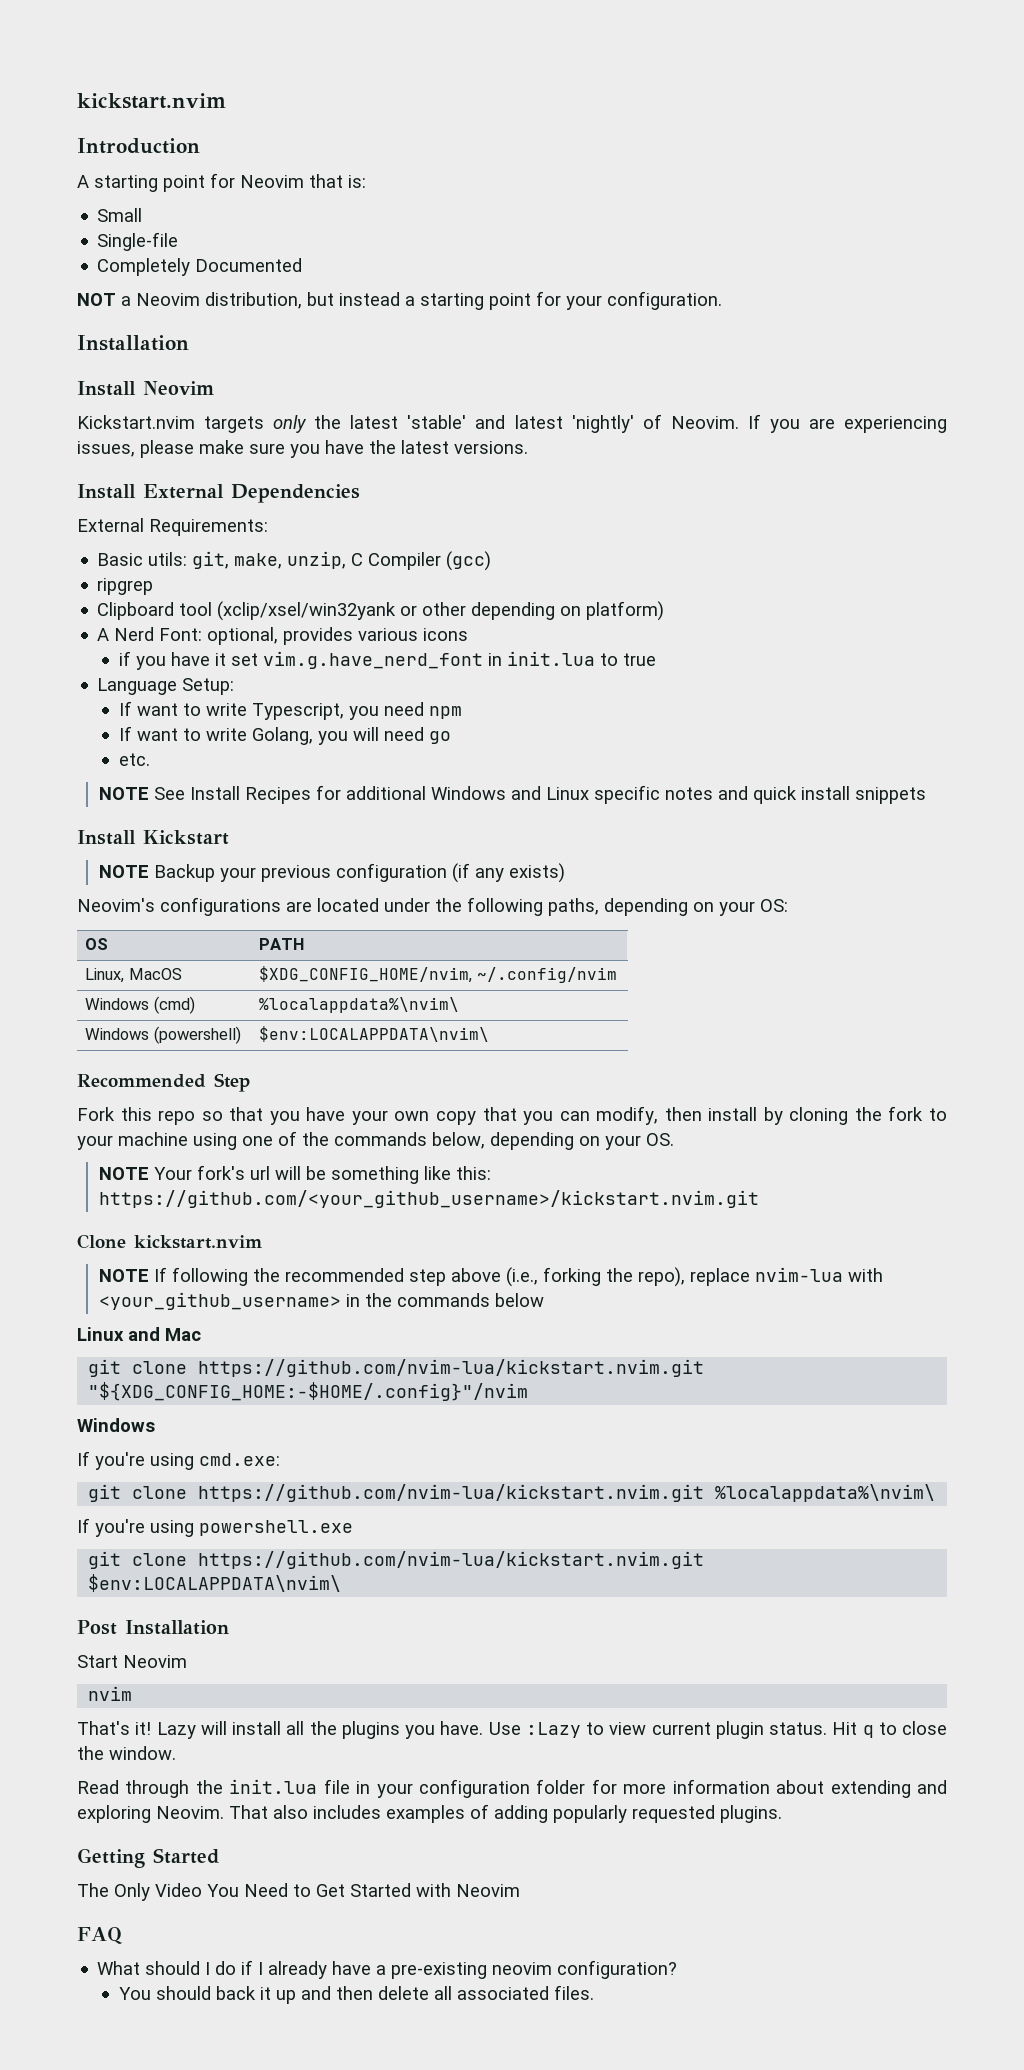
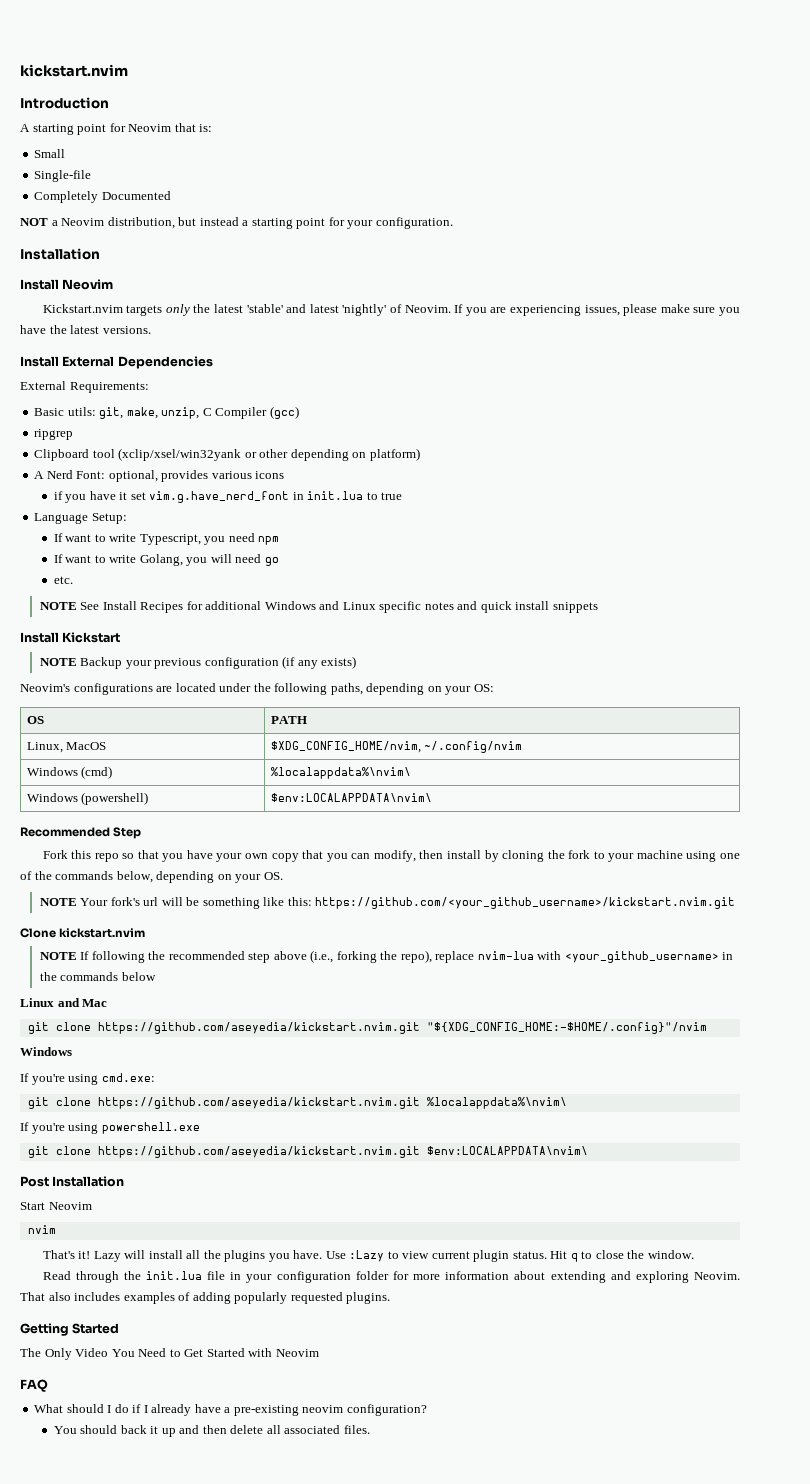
[198,1359,705,1377] https://github.com/nvim-lua/kickstart.nvim.git -> [97,1022,420,1034] https://github.com/aseyedia/kickstart.nvim.git
[198,1484,705,1502] https://github.com/nvim-lua/kickstart.nvim.git -> [97,1097,420,1109] https://github.com/aseyedia/kickstart.nvim.git
[198,1551,705,1569] https://github.com/nvim-lua/kickstart.nvim.git -> [97,1146,420,1158] https://github.com/aseyedia/kickstart.nvim.git

